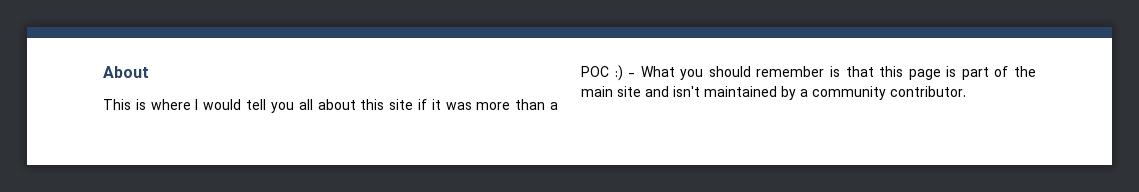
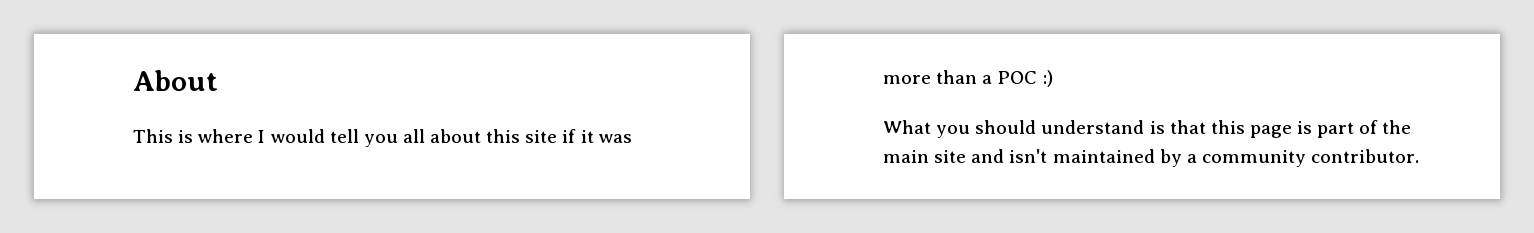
[628,73,636,77] - -> (1053, 78) //
[756,66,825,77] remember -> [1041,120,1145,134] understand

